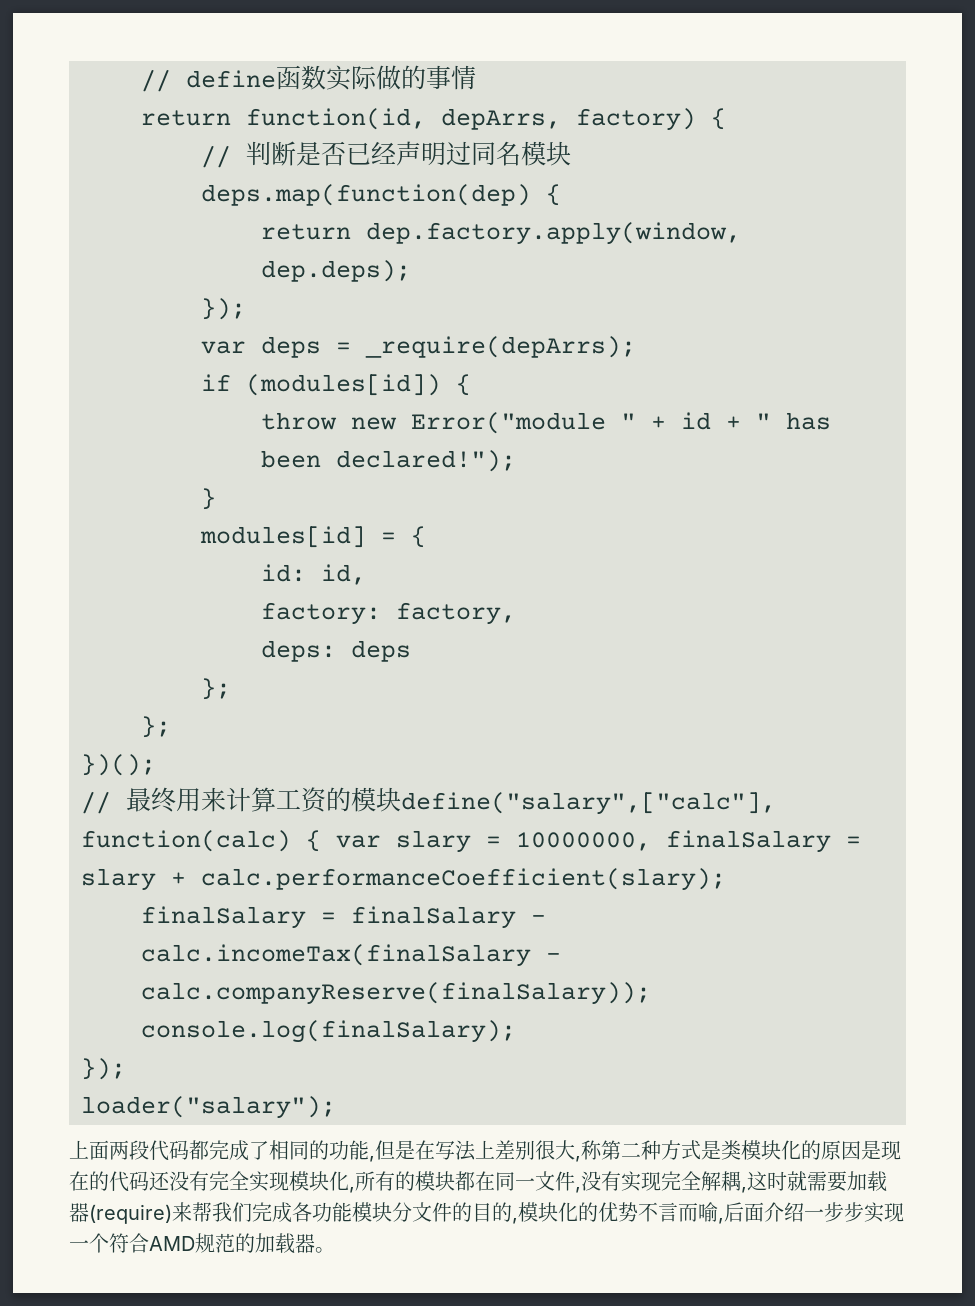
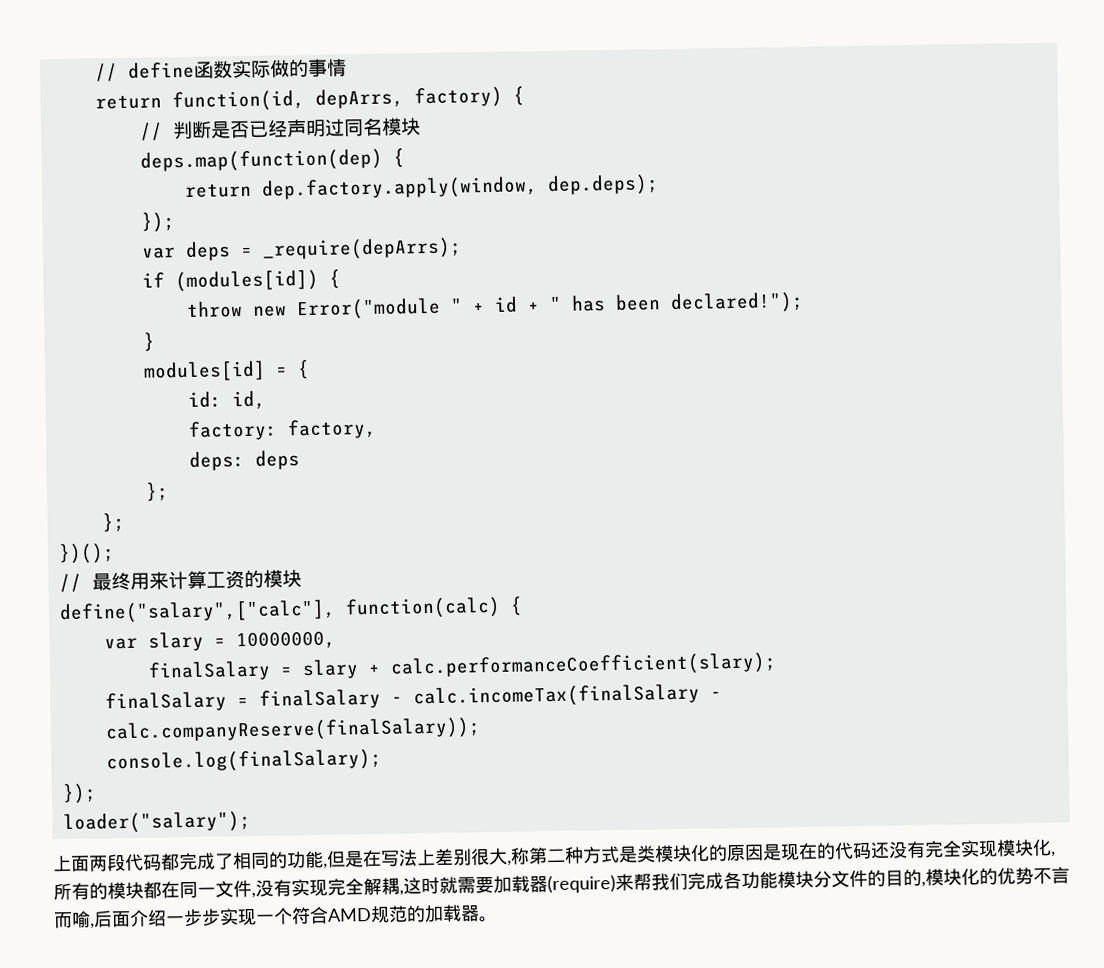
(401, 799) none -> (302, 578) //
(321, 841) none -> (523, 606) //
(651, 841) none -> (336, 640) //

